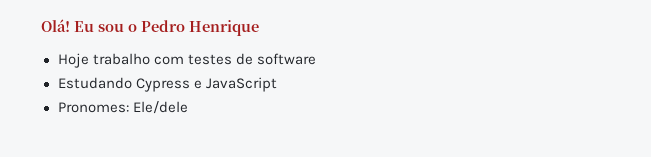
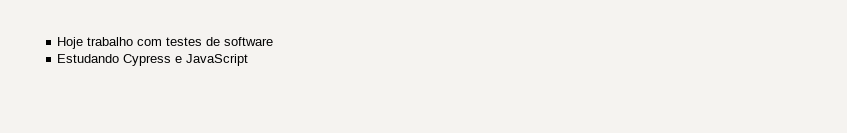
[41,19,259,36] Olá! Eu sou o Pedro Henrique // -> (57, 43) none
[57,101,188,114] // Pronomes: Ele/dele -> (249, 60) none

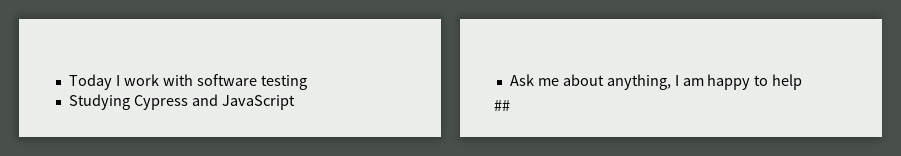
[57,37,274,49] [57,54,249,66] Hoje trabalho com testes de software // Estudando Cypress e JavaScript -> [68,74,307,90] [68,94,295,110] [509,74,803,90] [494,100,510,111] Today I work with software testing // Studying Cypress and JavaScript // Ask me about anything, I am happy to help // ##

